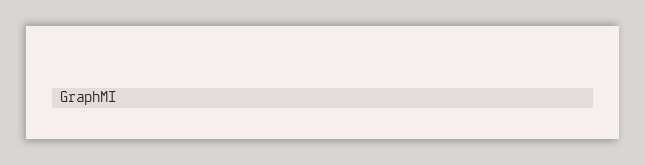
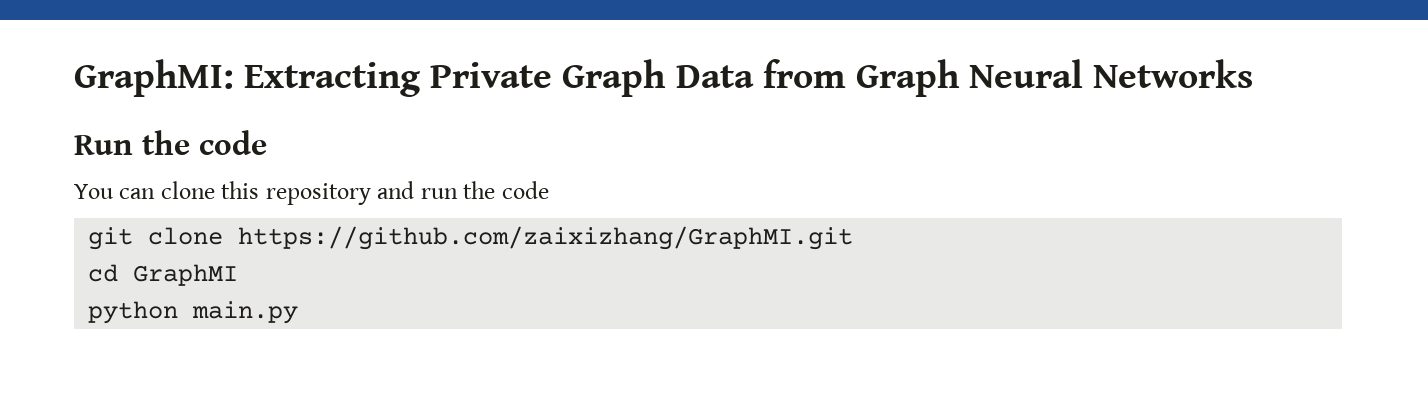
(60, 98) none -> [74,59,1253,97] [74,130,267,155] [74,181,549,205] [88,226,854,250] [88,264,119,282] GraphMI: Extracting Private Graph Data from Graph Neural Networks // Run the code // You can clone this repository and run the code // git clone https://github.com/zaixizhang/GraphMI.git // cd
(117, 98) none -> [88,301,299,324] // python main.py

